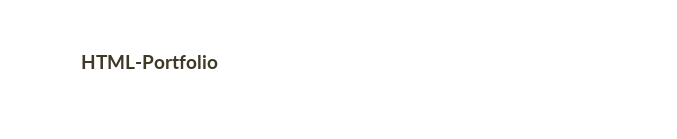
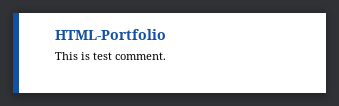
(218, 62) none -> [55,52,166,60] // This is test comment.

